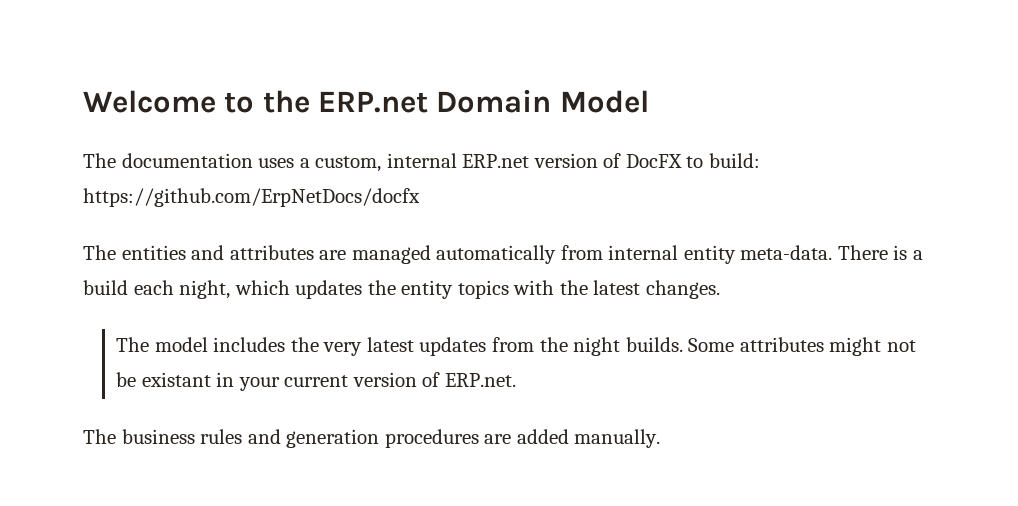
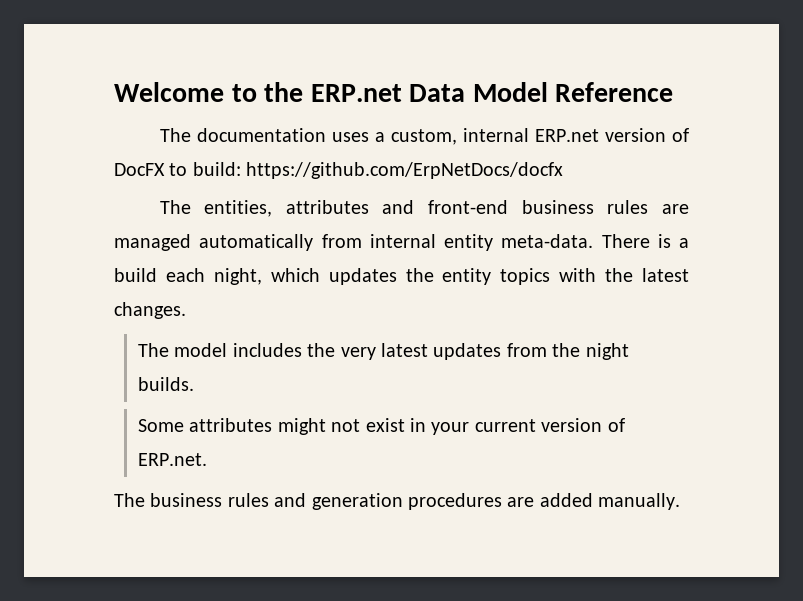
[436,89,552,113] Domain -> [409,84,466,102] Data
(649, 101) none -> [555,82,674,102] Reference
[121,245,314,260] entities and attributes -> [204,200,649,217] entities, attributes and front-end business rules
(683, 344) none -> (194, 384) //
[116,372,211,387] be existant -> [365,418,405,432] exist

